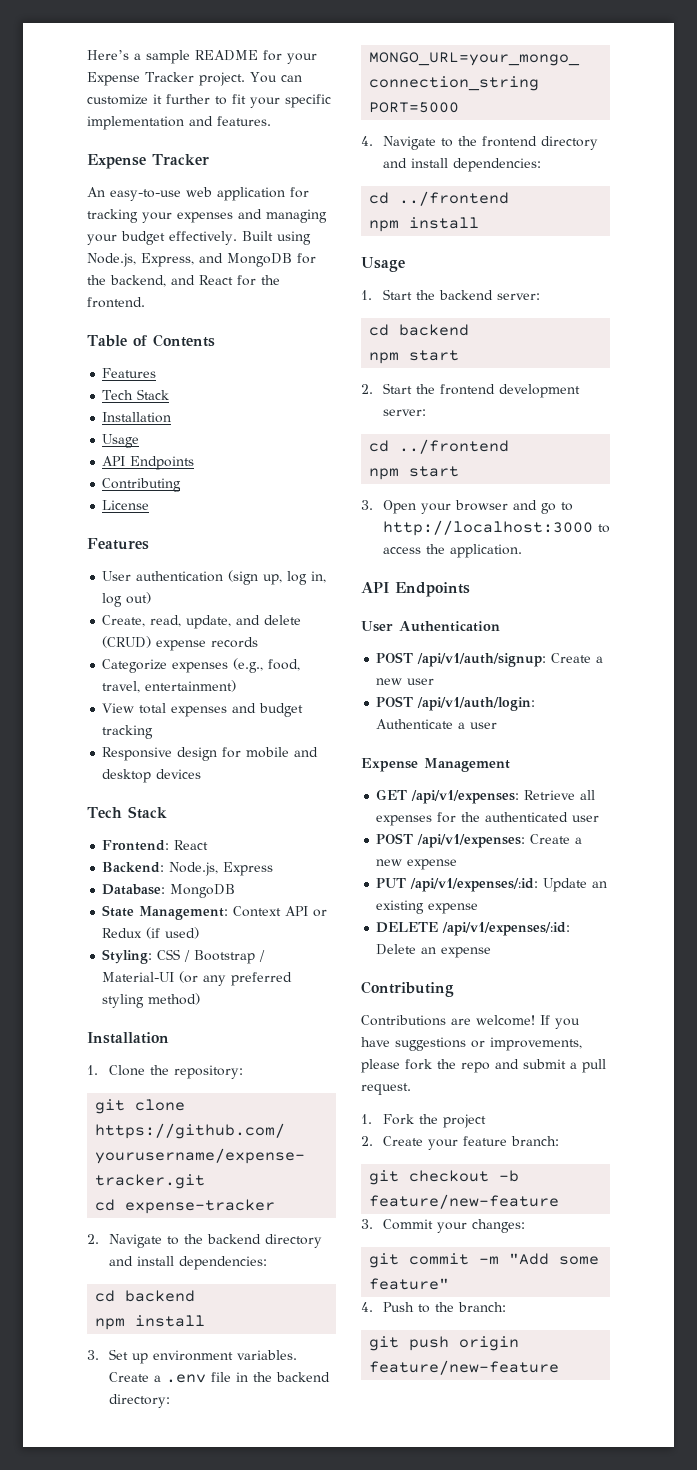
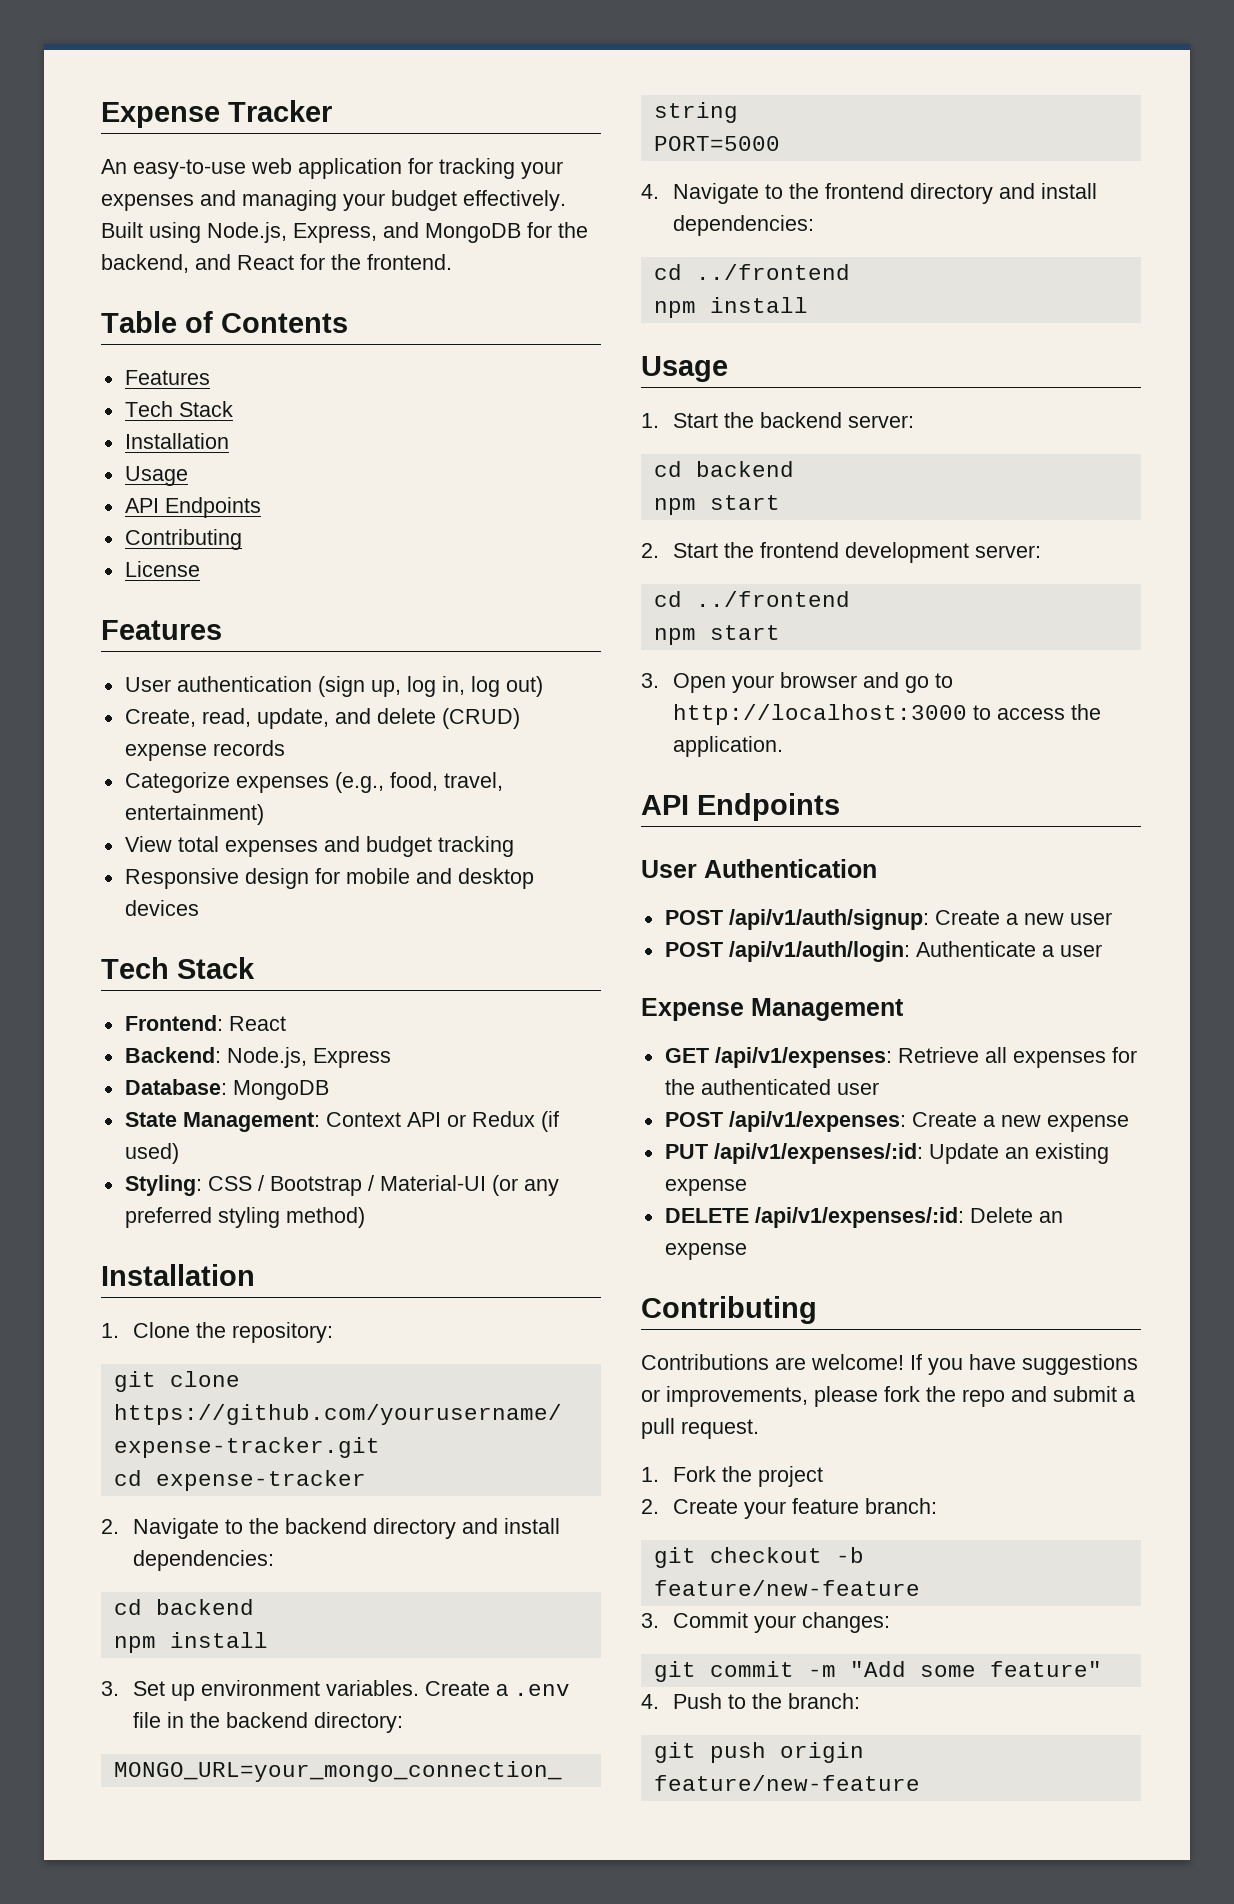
[87,50,317,64] [87,72,302,86] [87,94,331,108] [87,116,271,130] Here’s a sample README for your Expense Tracker project. You can customize it further to fit your specific implementation and features. // -> (101, 115) none

